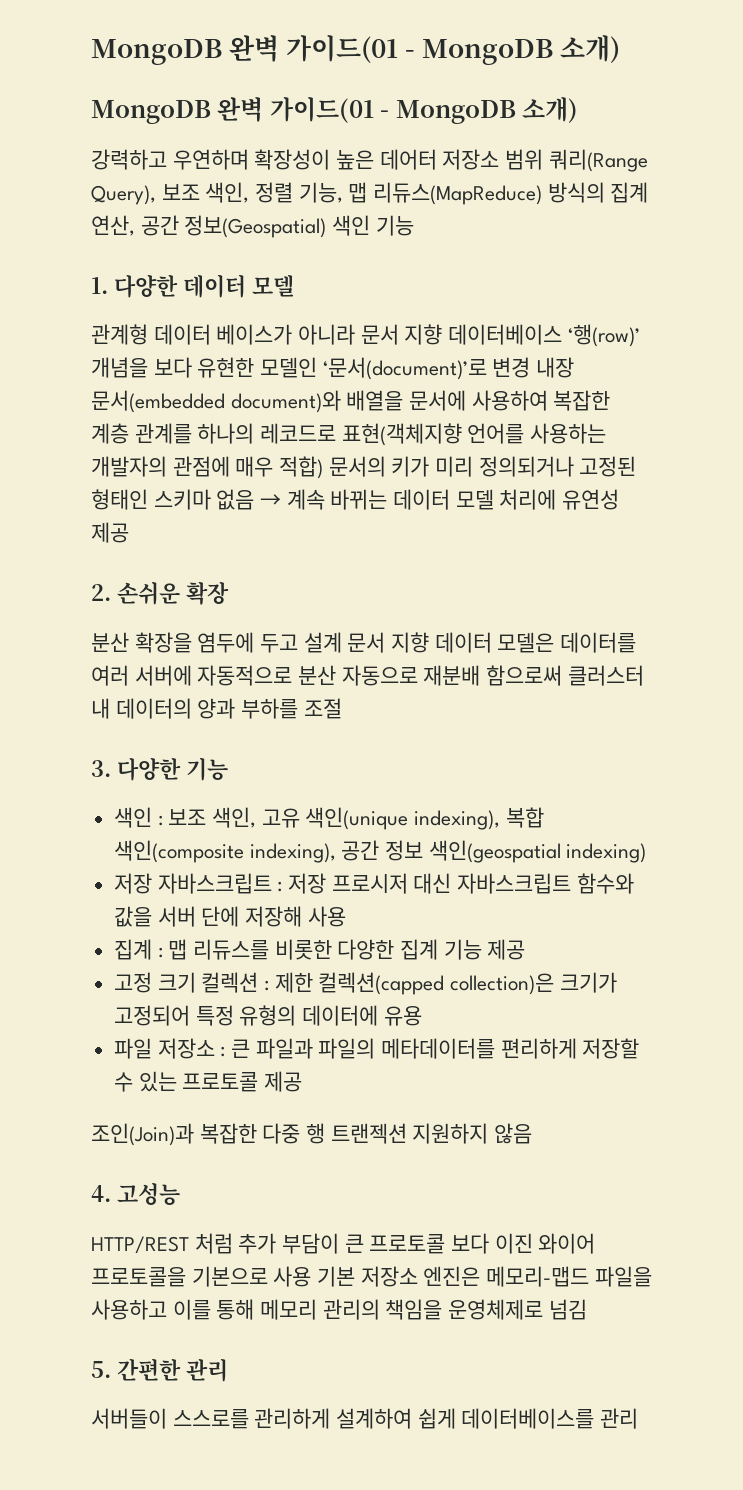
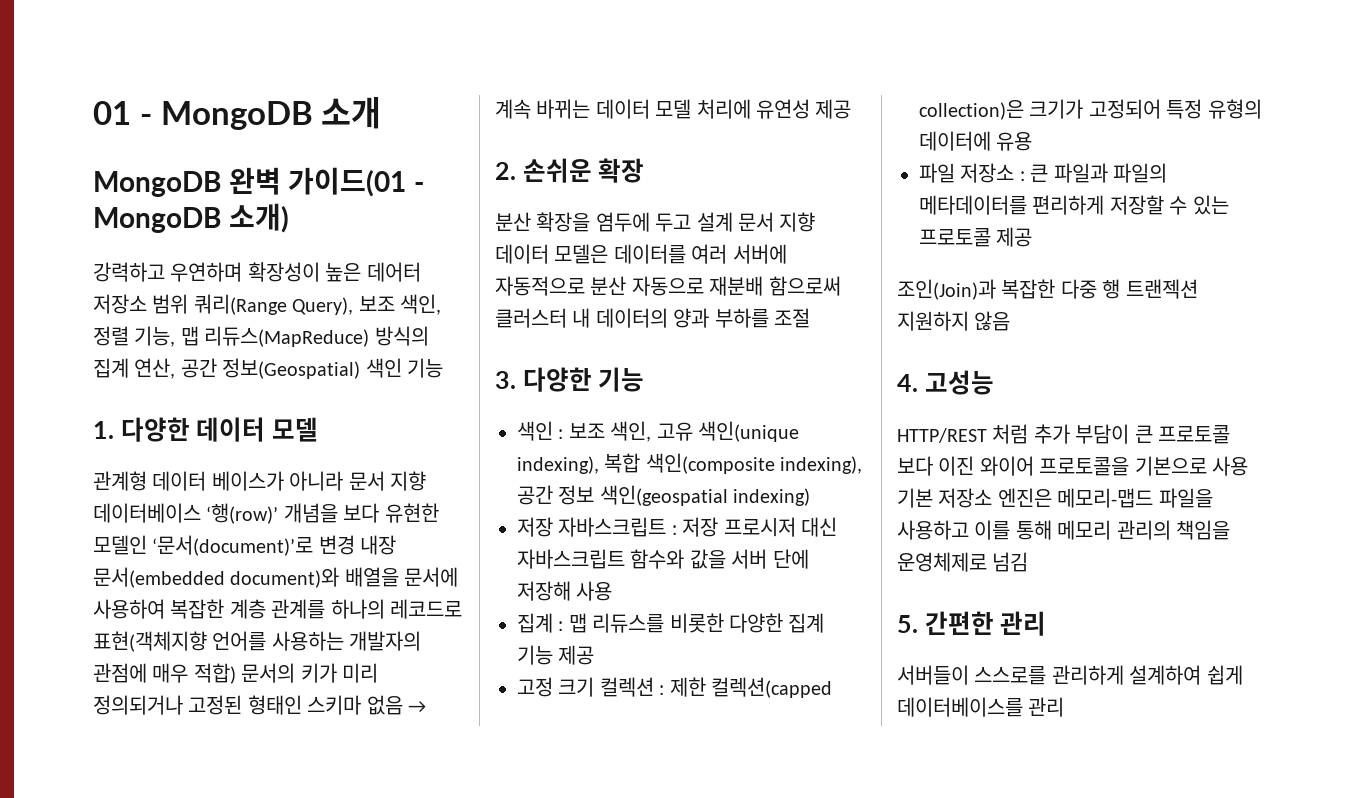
[91,35,621,65] MongoDB 완벽 가이드(01 - MongoDB 소개) -> [93,96,382,130] 01 - MongoDB 소개

